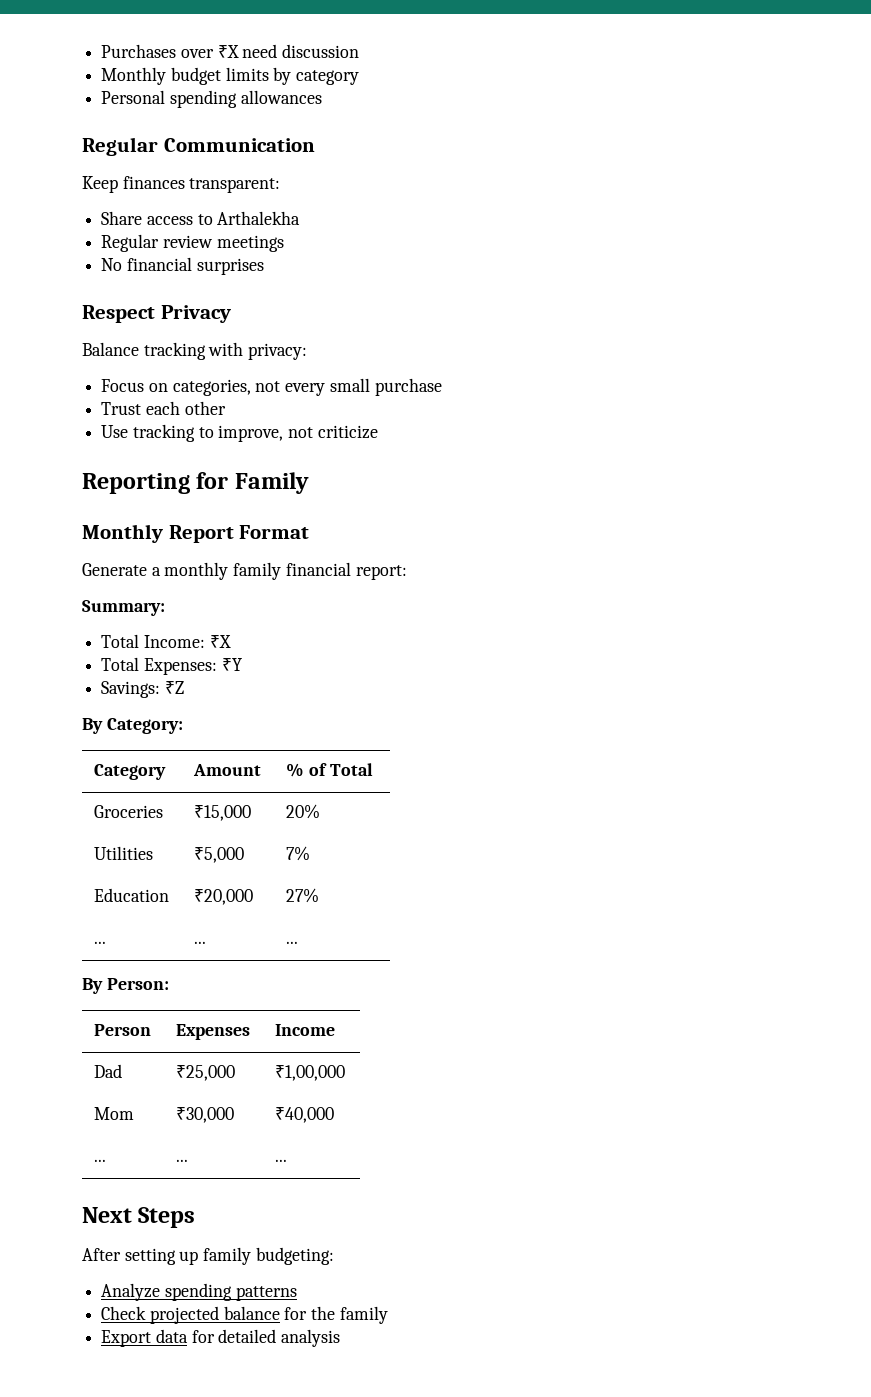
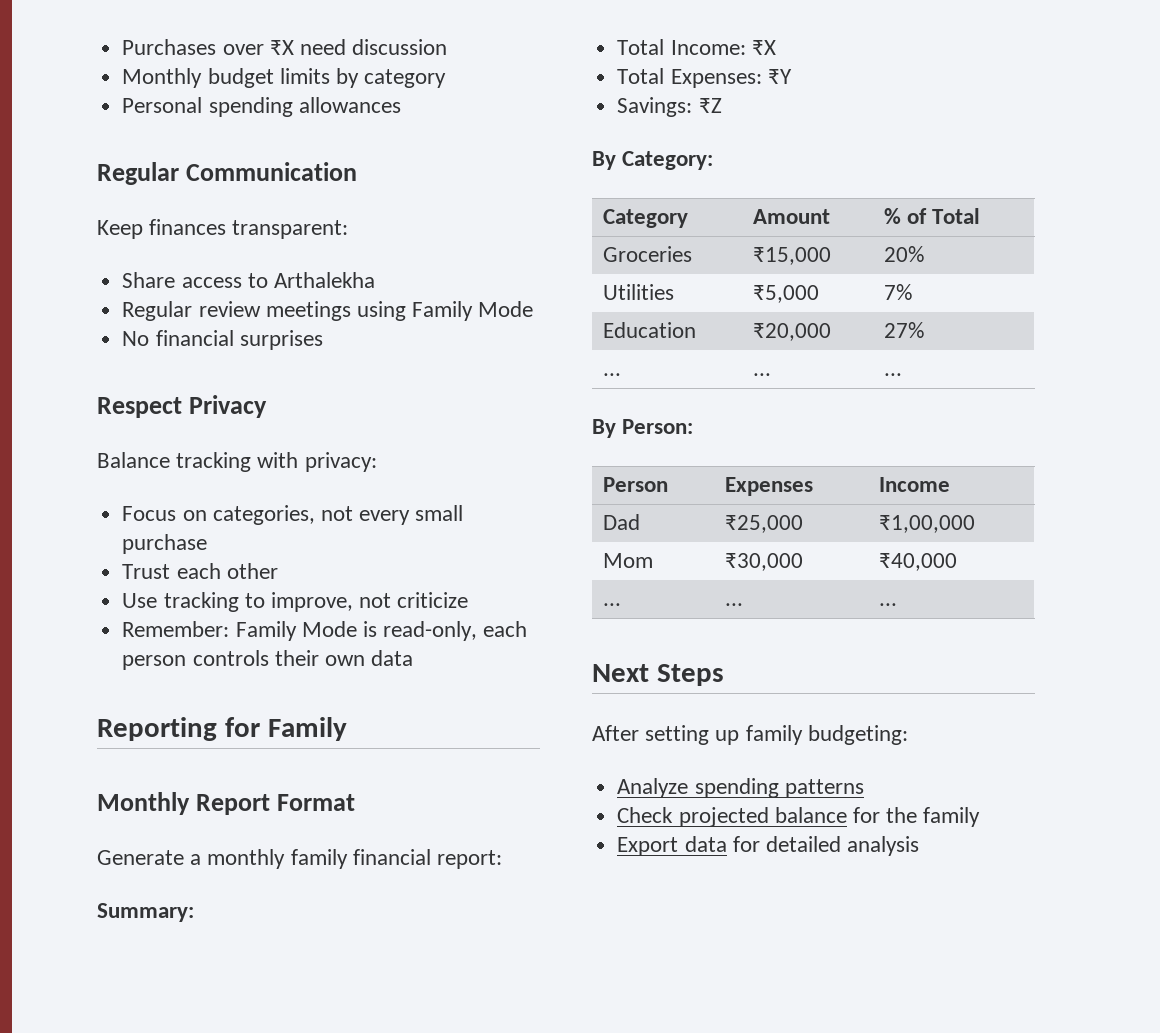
(284, 243) none -> [356,301,534,321] using Family Mode
(378, 432) none -> [122,621,528,641] [122,650,414,670] // Remember: Family Mode is read-only, each person controls their own data

